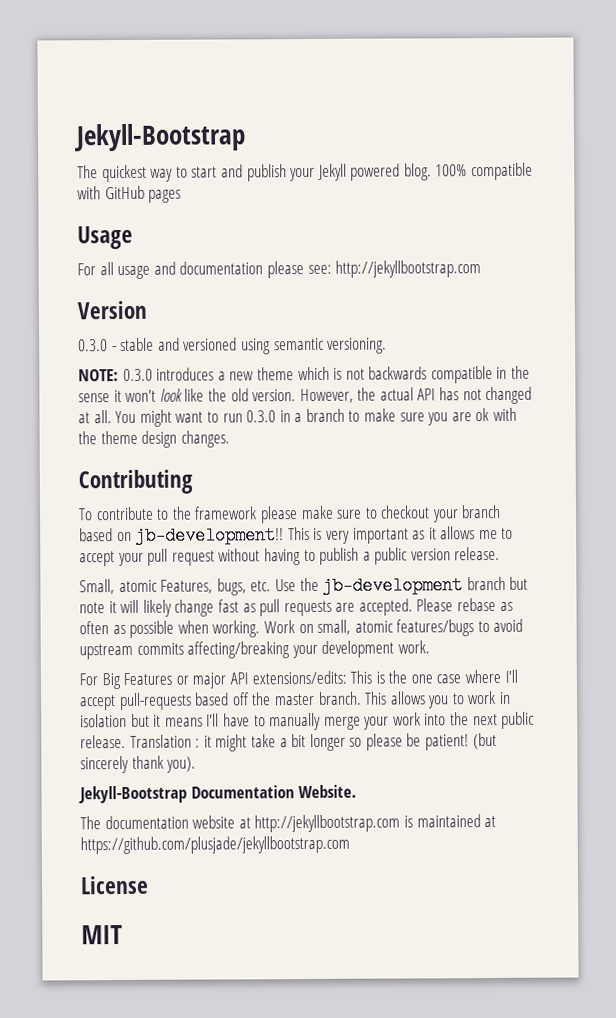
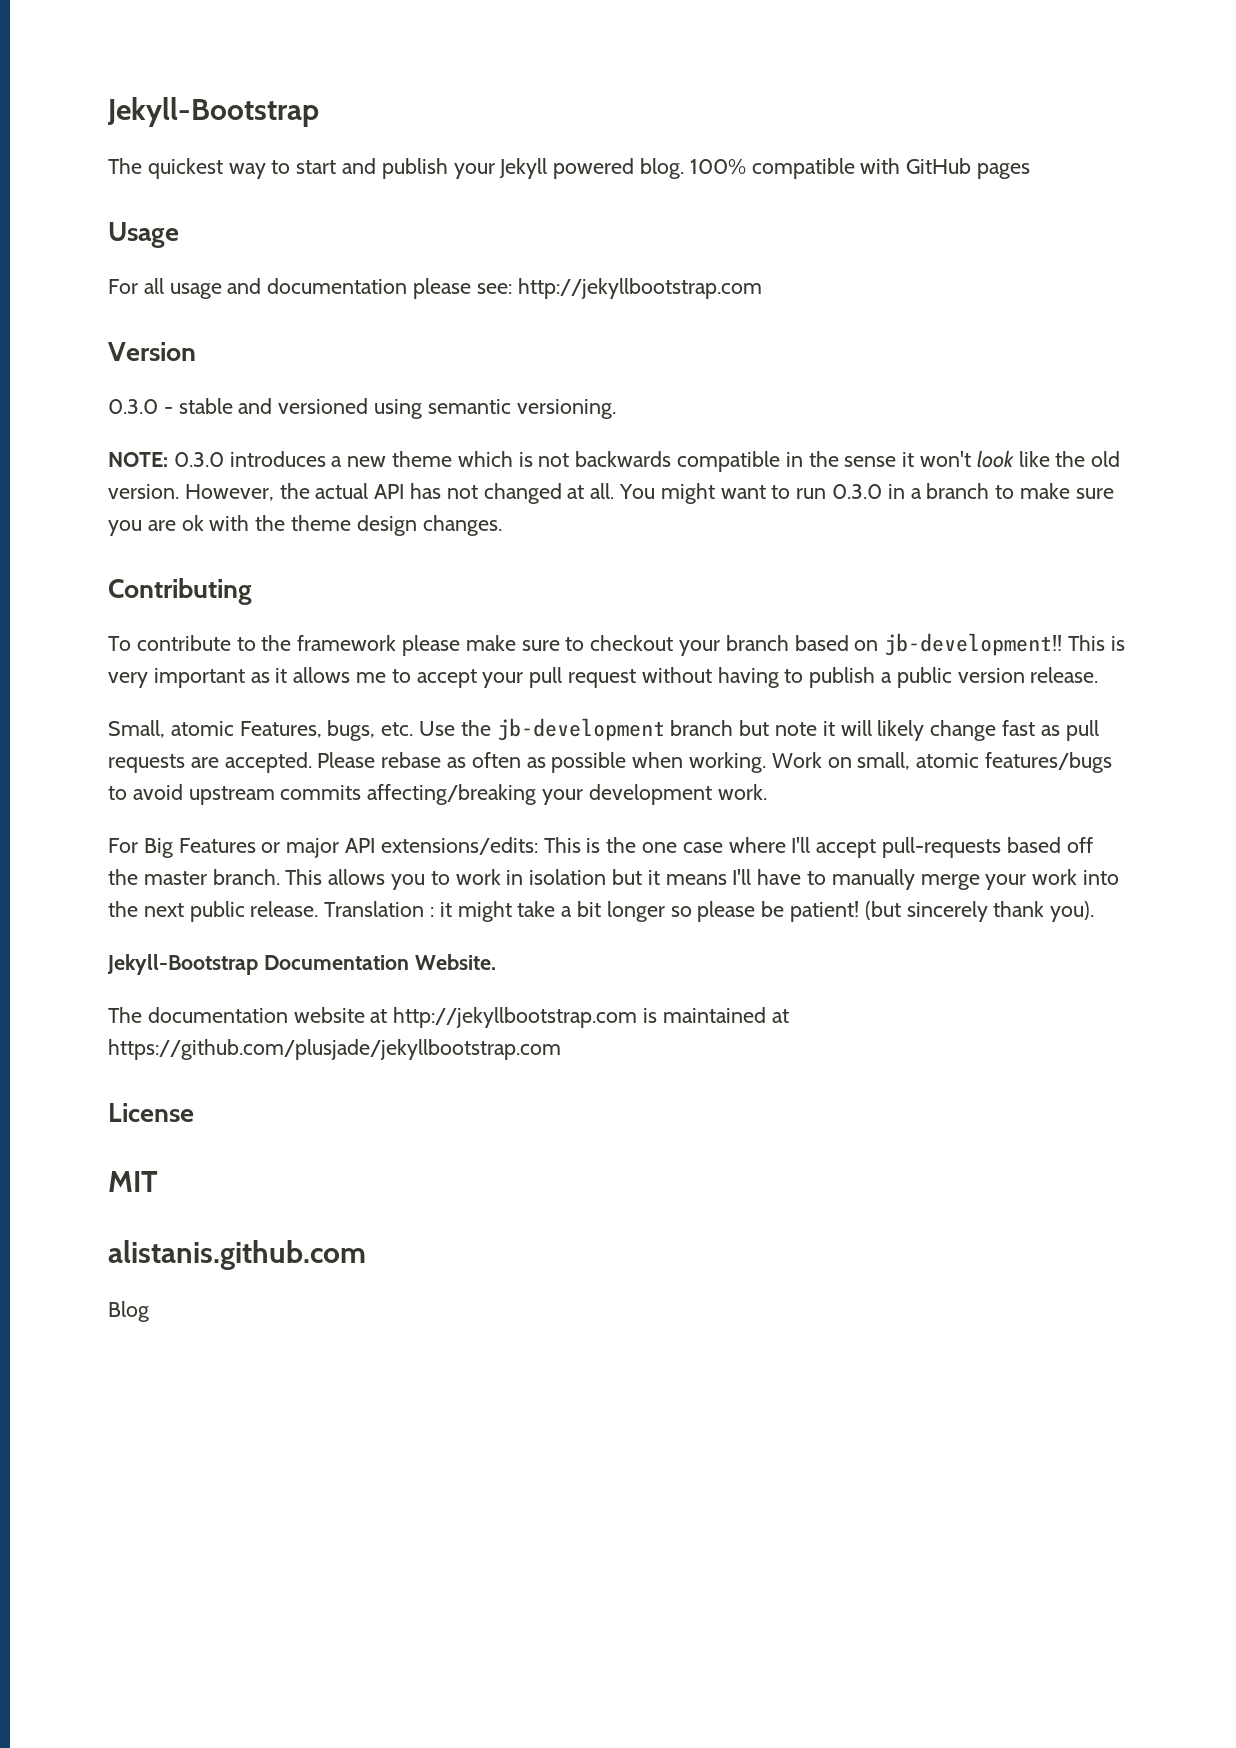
(123, 935) none -> [108,1240,366,1270] [108,1301,149,1322] // alistanis.github.com // Blog

